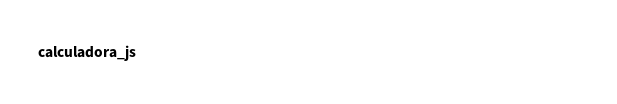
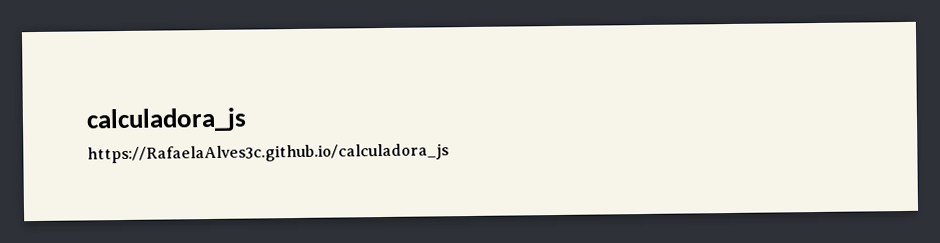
(136, 53) none -> [87,143,449,164] // https://RafaelaAlves3c.github.io/calculadora_js

